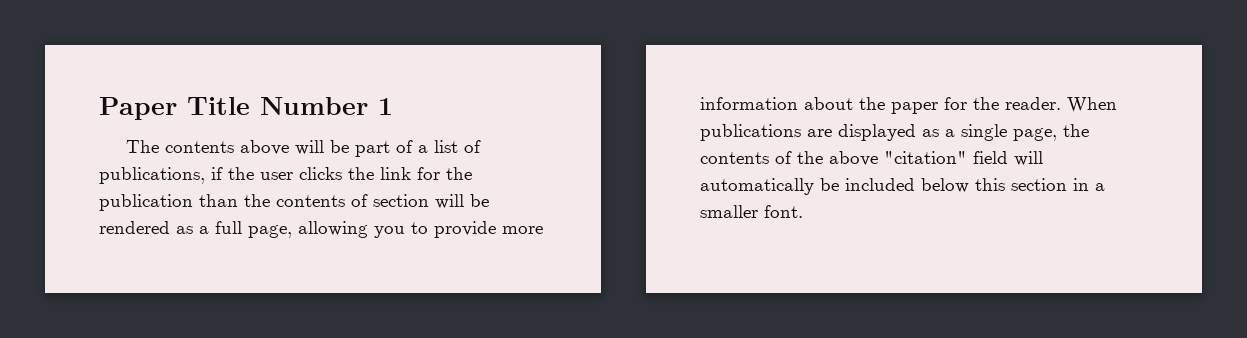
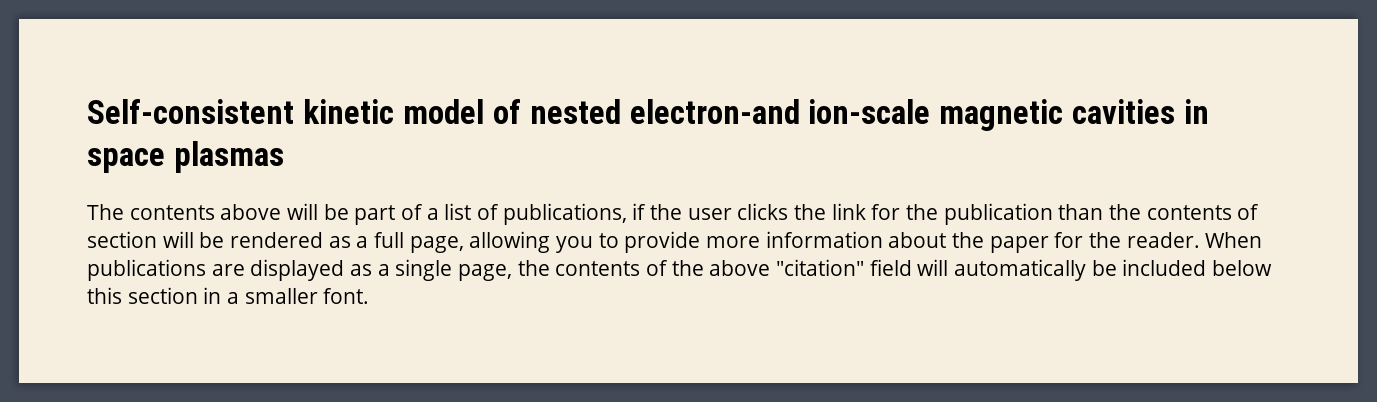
[99,97,393,120] Paper Title Number 1 -> [87,99,1210,131] [87,141,284,173] Self-consistent kinetic model of nested electron-and ion-scale magnetic cavities in space plasmas

